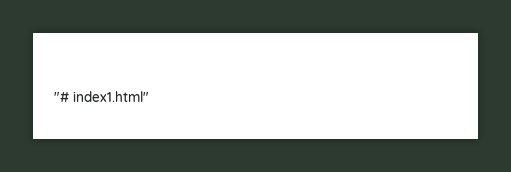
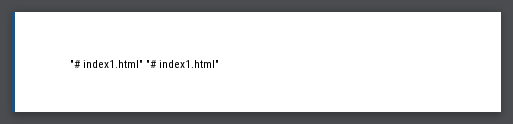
[54,91,149,102] "# index1.html" -> [70,60,220,68] "# index1.html" "# index1.html"

